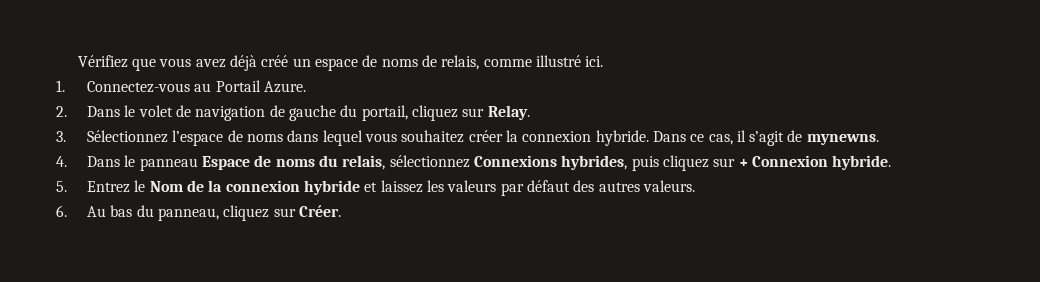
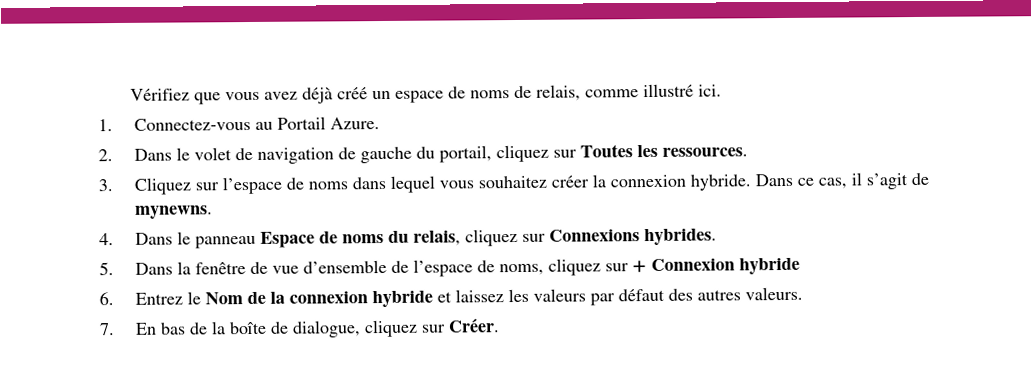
[487,105,530,120] Relay. -> [579,144,748,158] Toutes les ressources.
[87,130,169,143] Sélectionnez -> [133,177,219,195] Cliquez sur
[389,155,659,171] sélectionnez Connexions hybrides, puis -> [464,228,717,247] [99,259,544,277] cliquez sur Connexions hybrides. // 5. Dans la fenêtre de vue d’ensemble de l’espace de noms,
[832,155,892,170] [56,181,67,192] hybride. // 5. -> [738,257,800,275] [99,292,114,306] hybride // 6.
[56,205,219,221] 6. Au bas du panneau, -> [99,320,361,338] 7. En bas de la boîte de dialogue,

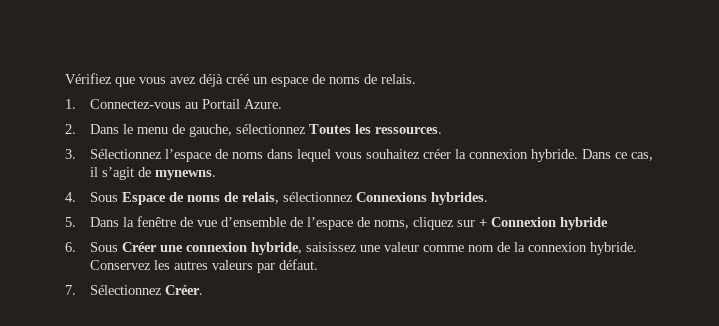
[536,83,723,101] relais, comme illustré ici. -> [381,74,416,84] relais.
[193,144,577,164] volet de navigation de gauche du portail, cliquez sur -> [136,124,306,137] menu de gauche, sélectionnez
[133,177,219,195] Cliquez sur -> [89,149,162,159] Sélectionnez
[134,228,546,249] Dans le panneau Espace de noms du relais, cliquez sur -> [89,192,353,205] Sous Espace de noms de relais, sélectionnez
[134,286,803,308] [99,319,446,338] Entrez le Nom de la connexion hybride et laissez les valeurs par défaut des autres valeurs. // 7. En bas de la boîte de dialogue, cliquez sur -> [89,242,637,255] [89,259,318,273] [65,285,162,295] Sous Créer une connexion hybride, saisissez une valeur comme nom de la connexion hybride. Conservez les autres valeurs par défaut. // 7. Sélectionnez

